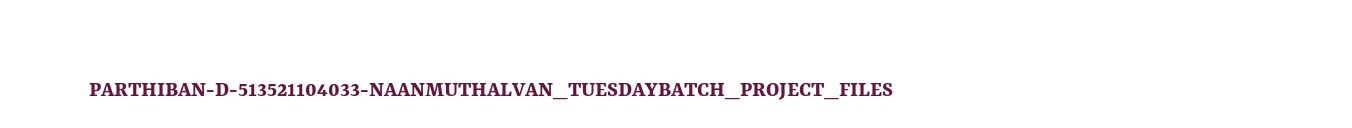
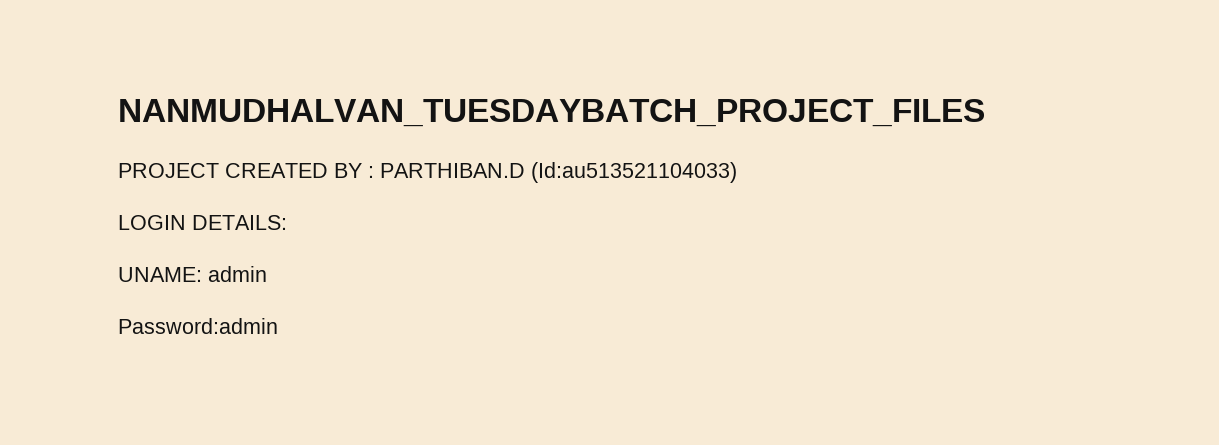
[89,83,893,100] PARTHIBAN-D-513521104033-NAANMUTHALVAN_TUESDAYBATCH_PROJECT_FILES -> [118,99,985,127] [118,162,737,183] [118,215,287,230] [118,266,267,282] [118,318,278,334] NANMUDHALVAN_TUESDAYBATCH_PROJECT_FILES // PROJECT CREATED BY : PARTHIBAN.D (Id:au513521104033) // LOGIN DETAILS: // UNAME: admin // Password:admin

